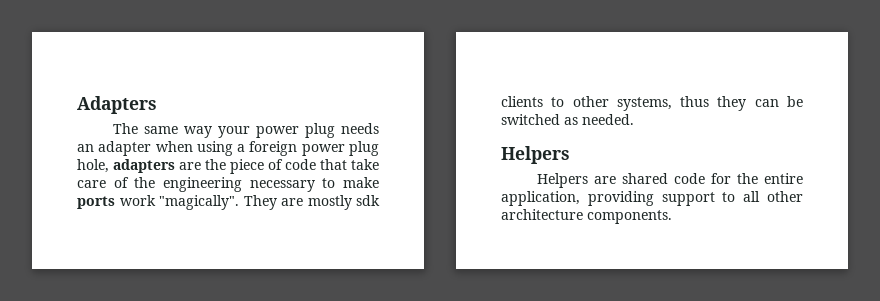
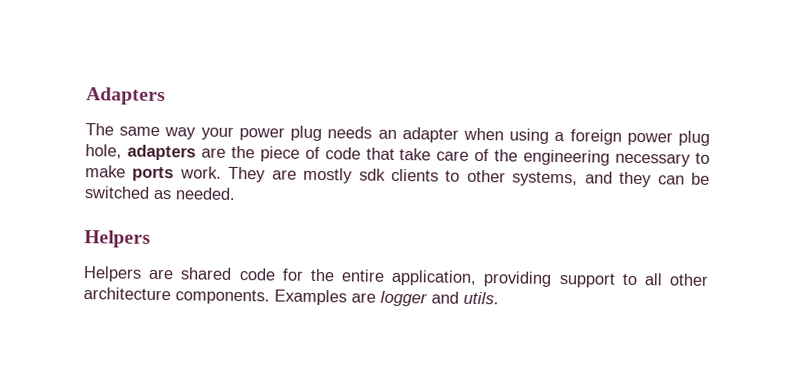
[119,195,239,210] work "magically". -> [179,166,222,179] work.
[680,96,710,107] thus -> [584,171,613,184] and
(672, 217) none -> [274,289,499,307] Examples are logger and utils.

